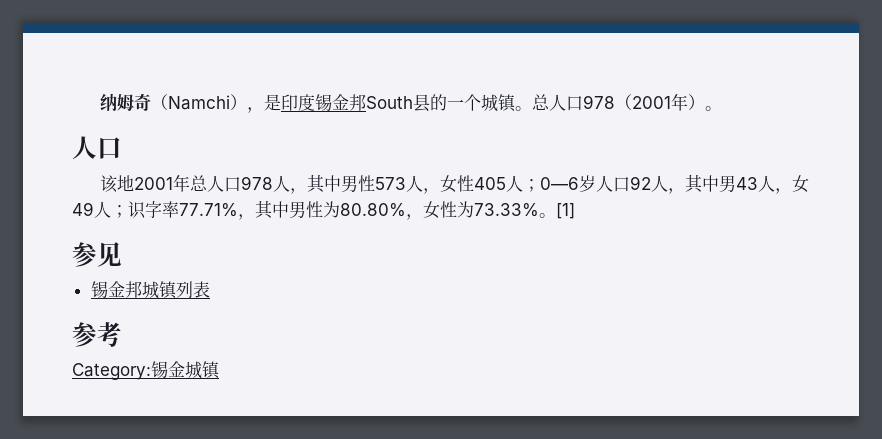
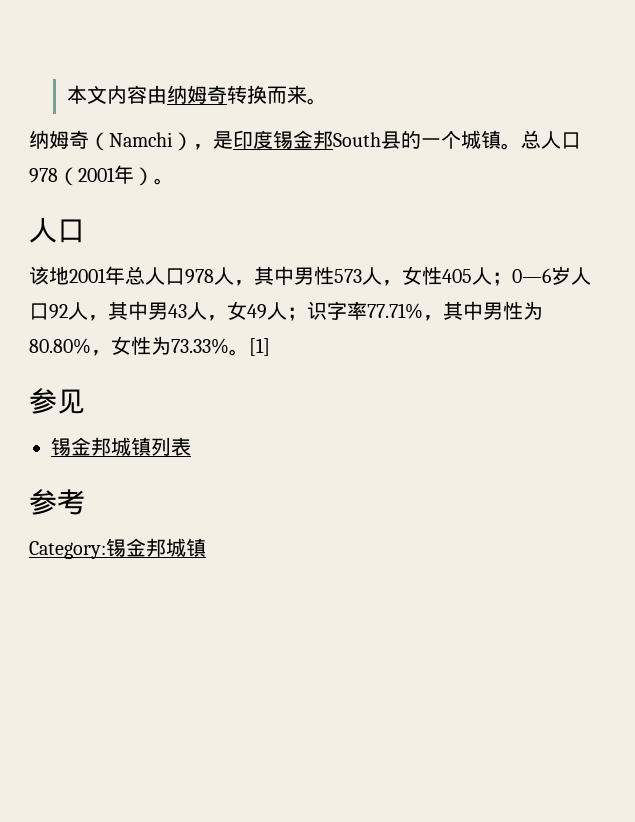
(99, 102) none -> [66,85,327,105] 本文内容由纳姆奇转换而来。 //
(185, 369) none -> [146,538,166,557] 邦

